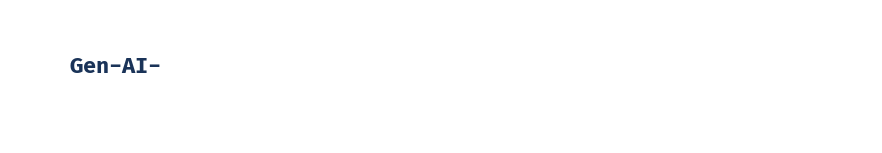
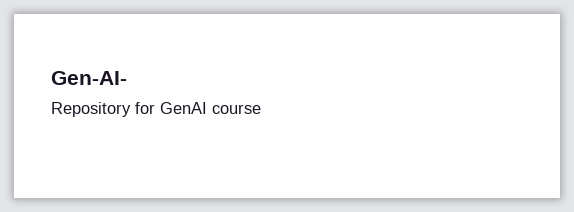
(161, 65) none -> [51,102,261,117] // Repository for GenAI course

